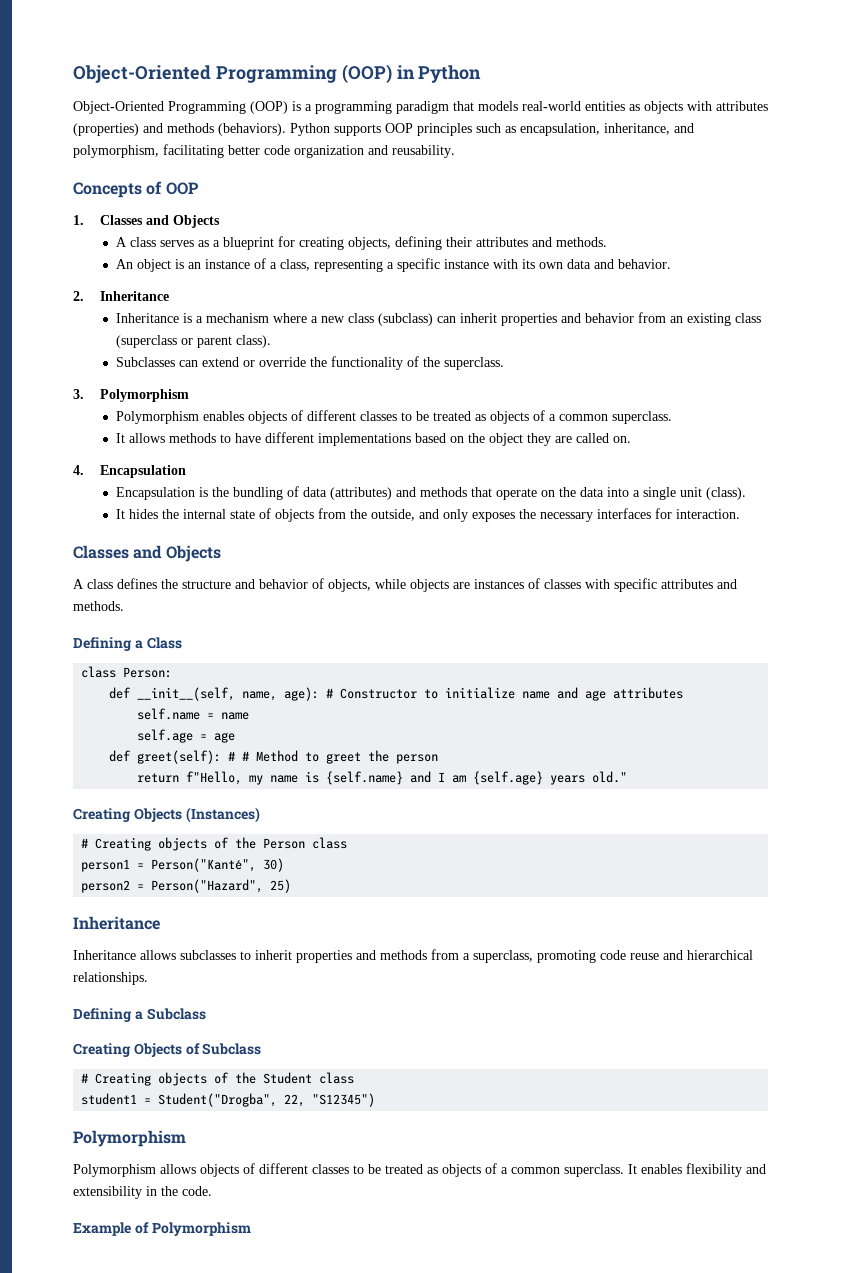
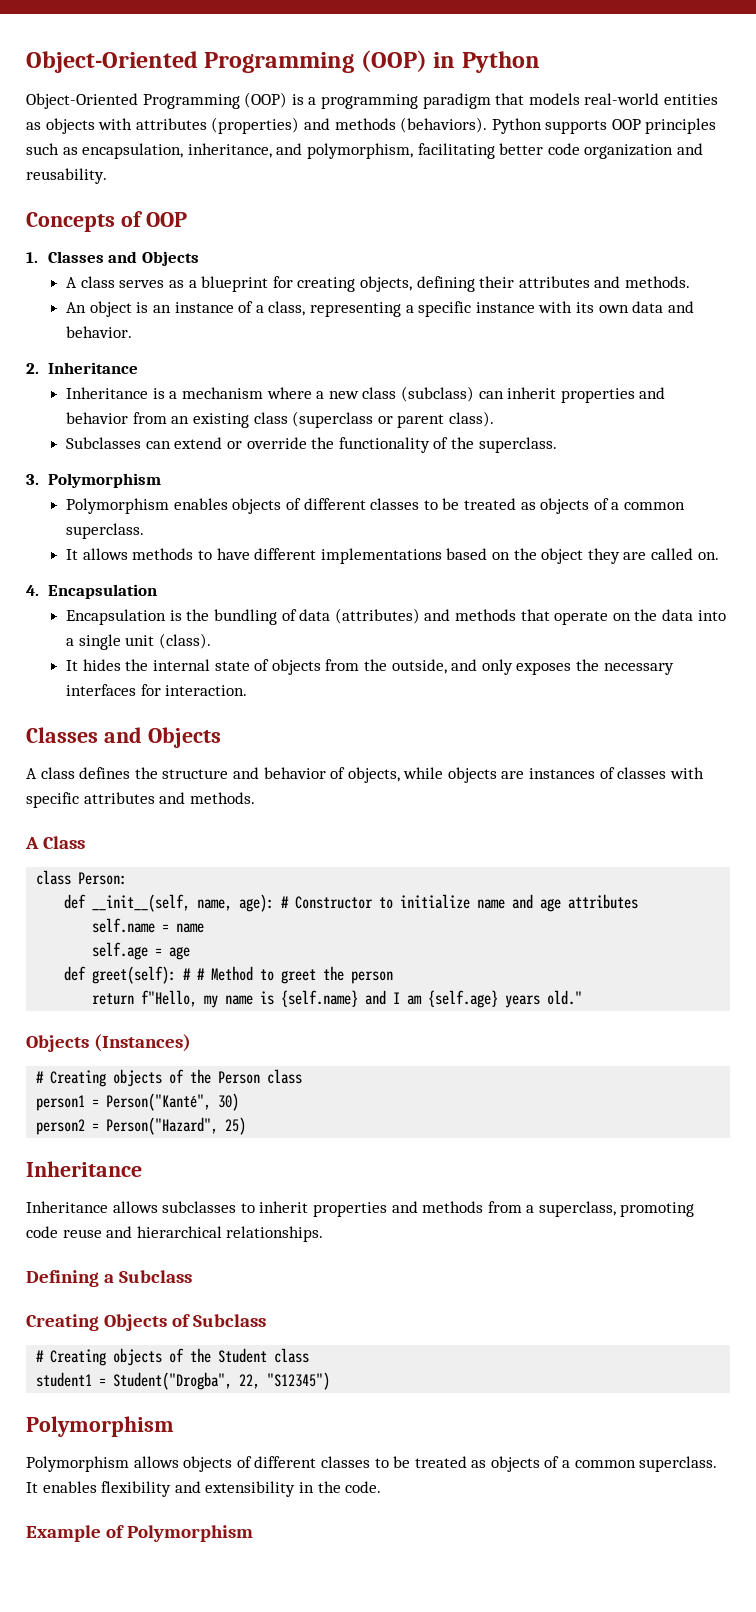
[73,637,143,651] Defining a -> [25,837,39,849] A
[73,808,131,822] Creating -> (583, 997) none

